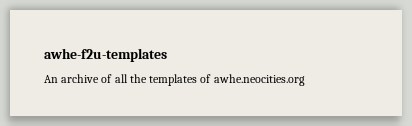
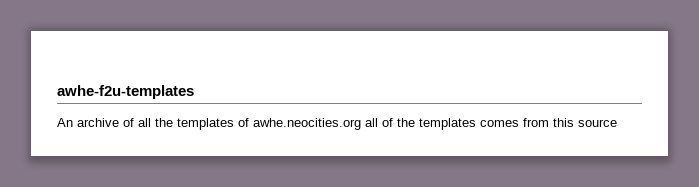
(305, 80) none -> [365,118,617,130] all of the templates comes from this source

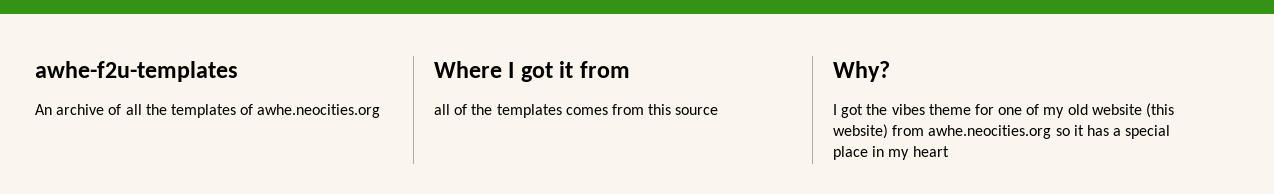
(361, 124) none -> [434,61,630,82] // Where I got it from //
(617, 123) none -> [833,61,890,82] [833,103,1175,118] [833,124,1171,139] [833,146,949,160] // Why? // I got the vibes theme for one of my old website (this website) from awhe.neocities.org so it has a special place in my heart

